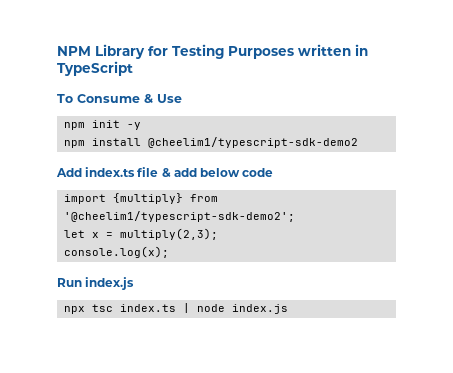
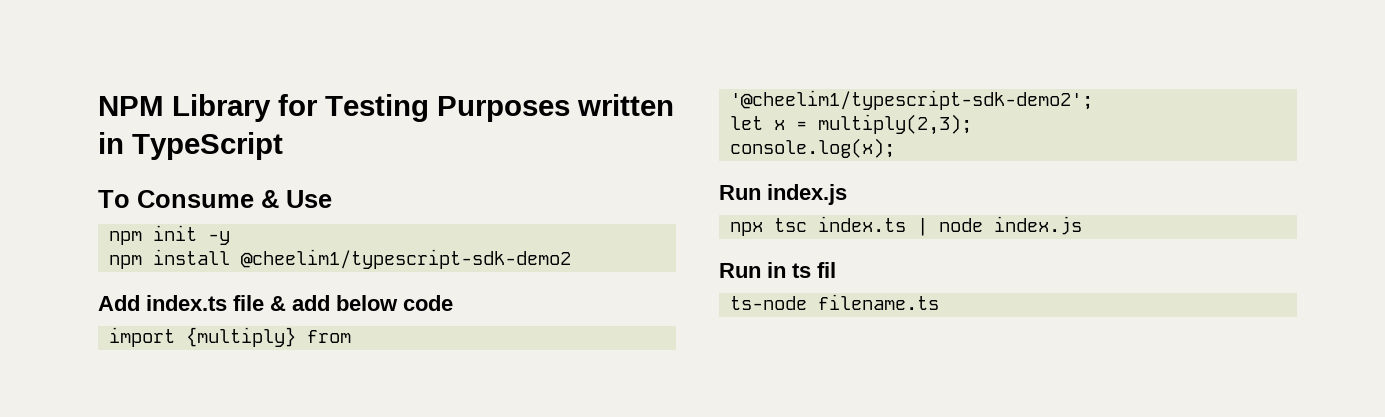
(288, 309) none -> [719,262,836,278] [730,294,940,310] // Run in ts fil // ts-node filename.ts

